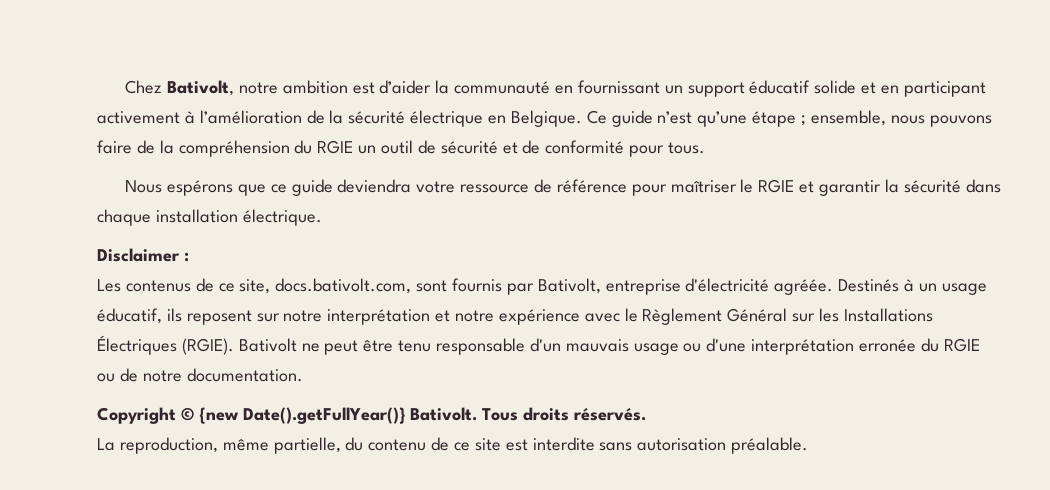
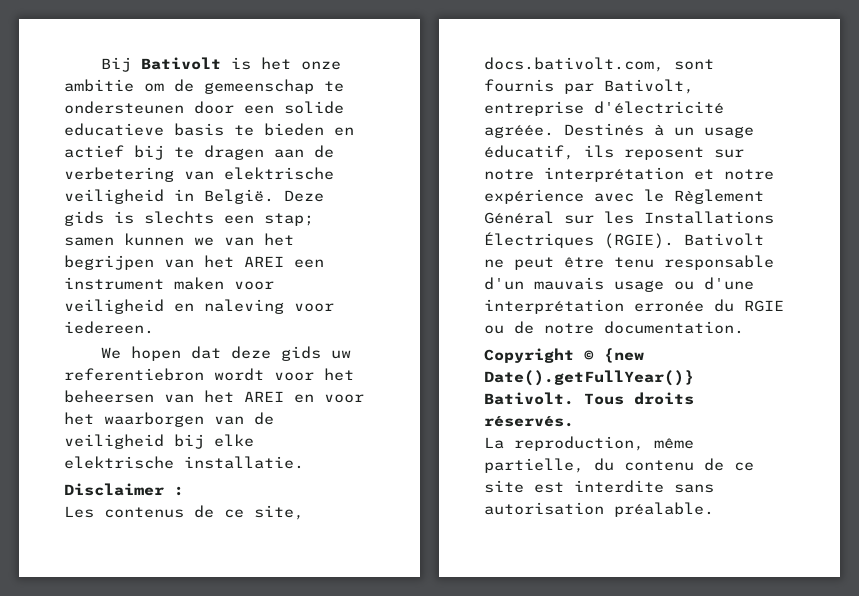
[125,80,986,97] [97,110,992,127] [97,140,706,157] [125,179,1001,196] [97,209,322,226] Chez Bativolt, notre ambition est d’aider la communauté en fournissant un support éducatif solide et en participant activement à l’amélioration de la sécurité électrique en Belgique. Ce guide n’est qu’une étape ; ensemble, nous pouvons faire de la compréhension du RGIE un outil de sécurité et de conformité pour tous. // Nous espérons que ce guide deviendra votre ressource de référence pour maîtriser le RGIE et garantir la sécurité dans chaque installation électrique. -> [100,57,341,72] [64,79,344,94] [64,101,344,114] [64,123,354,136] [64,145,334,160] [64,167,334,182] [64,189,324,204] [64,211,314,226] [64,233,294,246] [64,255,324,270] [64,277,274,290] [64,299,334,314] [64,321,154,334] [100,346,351,361] [64,368,354,381] [64,390,364,403] [64,412,274,427] [64,434,254,449] [64,456,304,469] Bij Bativolt is het onze ambitie om de gemeenschap te ondersteunen door een solide educatieve basis te bieden en actief bij te dragen aan de verbetering van elektrische veiligheid in België. Deze gids is slechts een stap; samen kunnen we van het begrijpen van het AREI een instrument maken voor veiligheid en naleving voor iedereen. // We hopen dat deze gids uw referentiebron wordt voor het beheersen van het AREI en voor het waarborgen van de veiligheid bij elke elektrische installatie.

